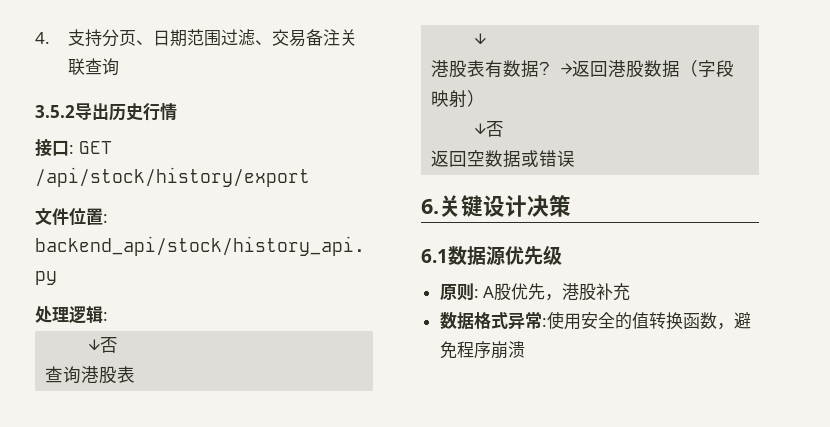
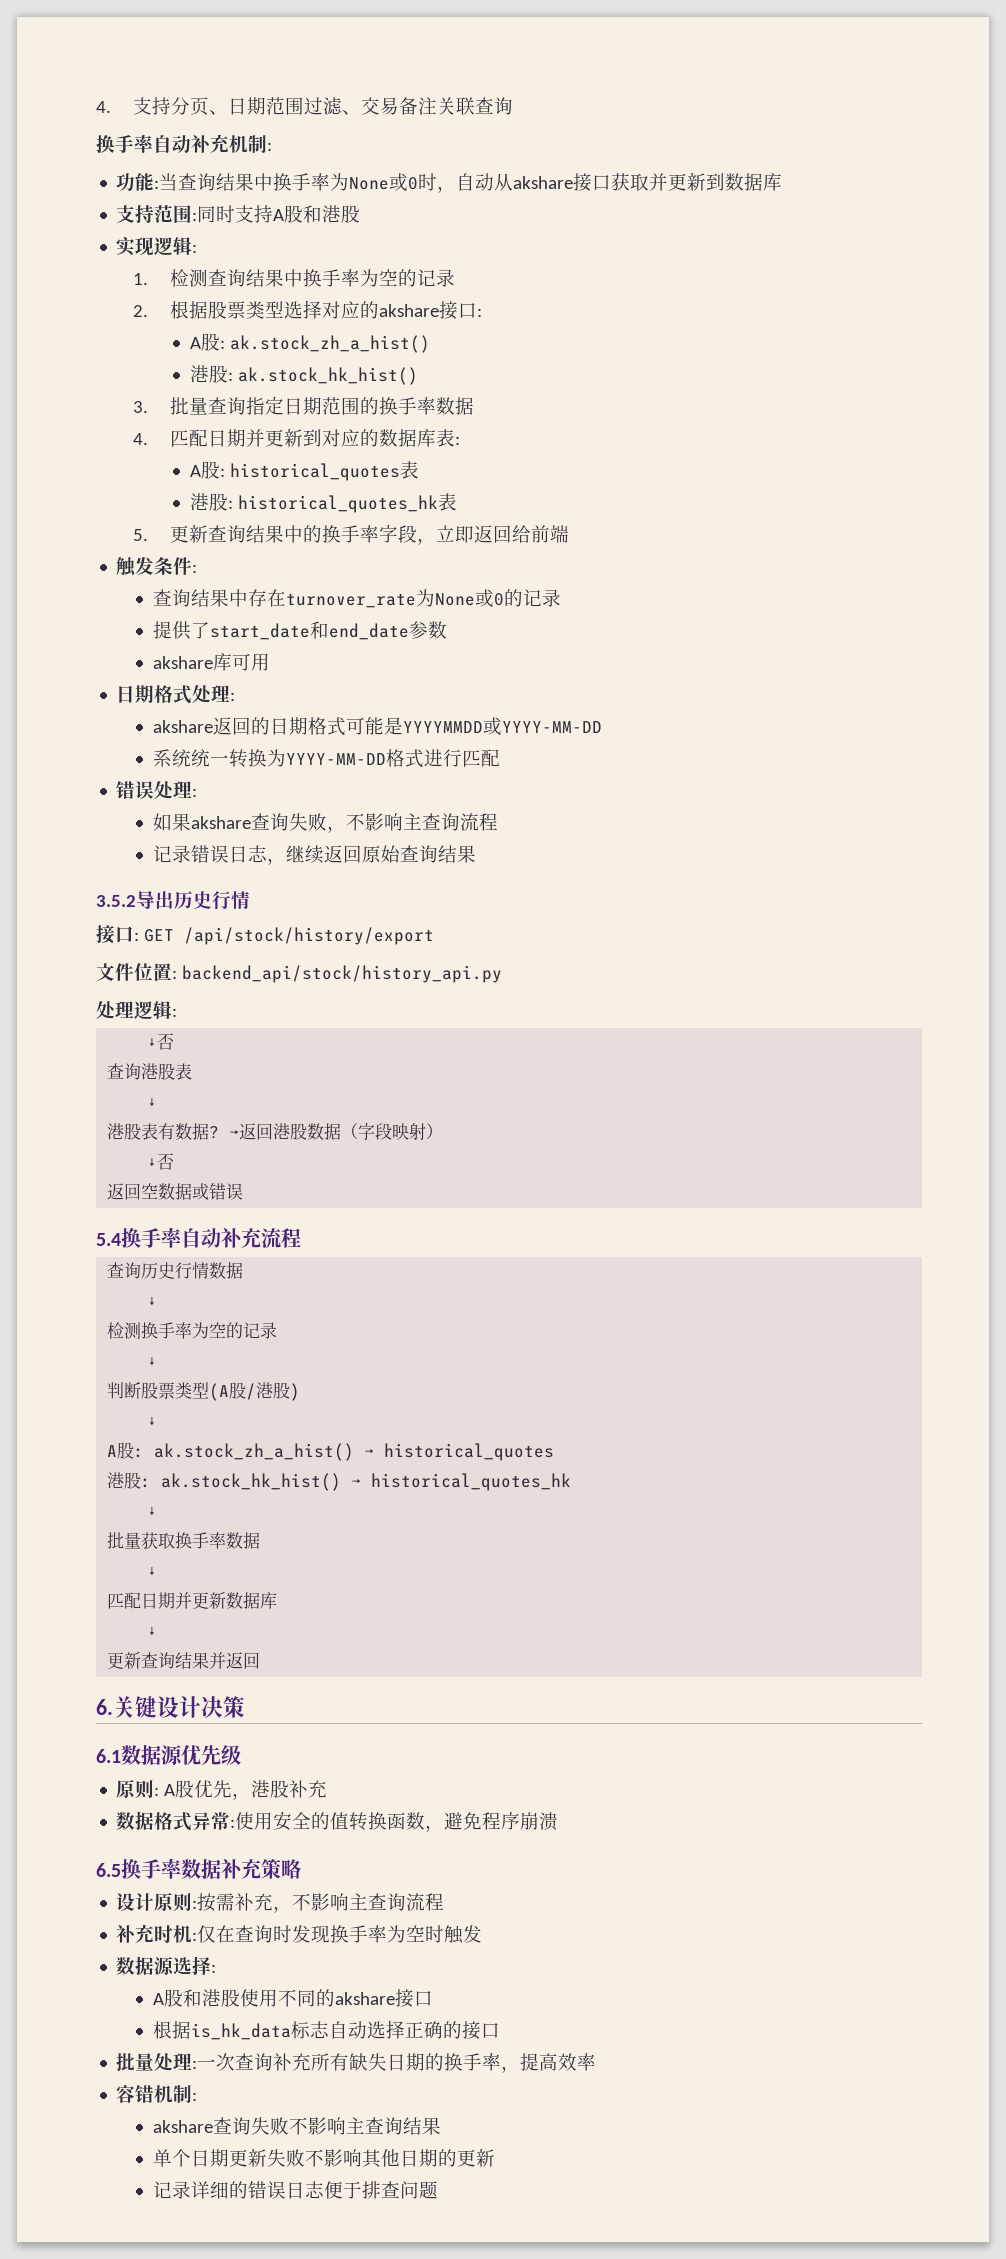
(119, 67) none -> [96,134,272,153] [116,173,783,193] [116,205,361,223] [116,237,198,256] [132,269,455,287] [132,300,482,320] [189,333,430,353] [189,365,418,385] [132,396,474,415] [132,429,460,447] [189,461,419,481] [189,493,457,513] [132,524,569,545] [116,557,198,577] [153,589,562,608] [153,621,448,640] [153,653,271,671] [116,685,236,704] [153,717,603,736] [153,749,501,768] [116,781,198,799] [153,813,499,833] [153,845,477,865] // 换手率自动补充机制: // 功能:当查询结果中换手率为None或0时，自动从akshare接口获取并更新到数据库 // 支持范围:同时支持A股和港股 // 实现逻辑: // 1.检测查询结果中换手率为空的记录 // 2.根据股票类型选择对应的akshare接口: // A股: ak.stock_zh_a_hist() // 港股: ak.stock_hk_hist() // 3.批量查询指定日期范围的换手率数据 // 4.匹配日期并更新到对应的数据库表: // A股: historical_quotes表 // 港股: historical_quotes_hk表 // 5.更新查询结果中的换手率字段，立即返回给前端 // 触发条件: // 查询结果中存在turnover_rate为None或0的记录 // 提供了start_date和end_date参数 // akshare库可用 // 日期格式处理: // akshare返回的日期格式可能是YYYYMMDD或YYYY-MM-DD // 系统统一转换为YYYY-MM-DD格式进行匹配 // 错误处理: // 如果akshare查询失败，不影响主查询流程 // 记录错误日志，继续返回原始查询结果
(576, 158) none -> [96,1227,301,1248] [107,1262,244,1279] [147,1297,158,1307] [107,1322,278,1339] [147,1357,158,1367] [107,1382,301,1401] [147,1417,158,1427] [107,1442,555,1461] [107,1472,572,1491] [147,1507,158,1517] [107,1532,261,1549] [147,1567,158,1577] [107,1592,278,1609] [147,1627,158,1637] [107,1652,261,1669] // 5.4换手率自动补充流程 // 查询历史行情数据 // ↓ // 检测换手率为空的记录 // ↓ // 判断股票类型(A股/港股) // ↓ // A股: ak.stock_zh_a_hist() → historical_quotes // 港股: ak.stock_hk_hist() → historical_quotes_hk // ↓ // 批量获取换手率数据 // ↓ // 匹配日期并更新数据库 // ↓ // 更新查询结果并返回
(525, 349) none -> [96,1858,301,1879] [116,1893,445,1913] [116,1924,483,1944] [116,1956,217,1975] [153,1989,434,2008] [153,2020,501,2040] [116,2053,597,2073] [116,2085,198,2103] [153,2117,442,2135] [153,2149,496,2168] [153,2181,439,2199] // 6.5换手率数据补充策略 // 设计原则:按需补充，不影响主查询流程 // 补充时机:仅在查询时发现换手率为空时触发 // 数据源选择: // A股和港股使用不同的akshare接口 // 根据is_hk_data标志自动选择正确的接口 // 批量处理:一次查询补充所有缺失日期的换手率，提高效率 // 容错机制: // akshare查询失败不影响主查询结果 // 单个日期更新失败不影响其他日期的更新 // 记录详细的错误日志便于排查问题

